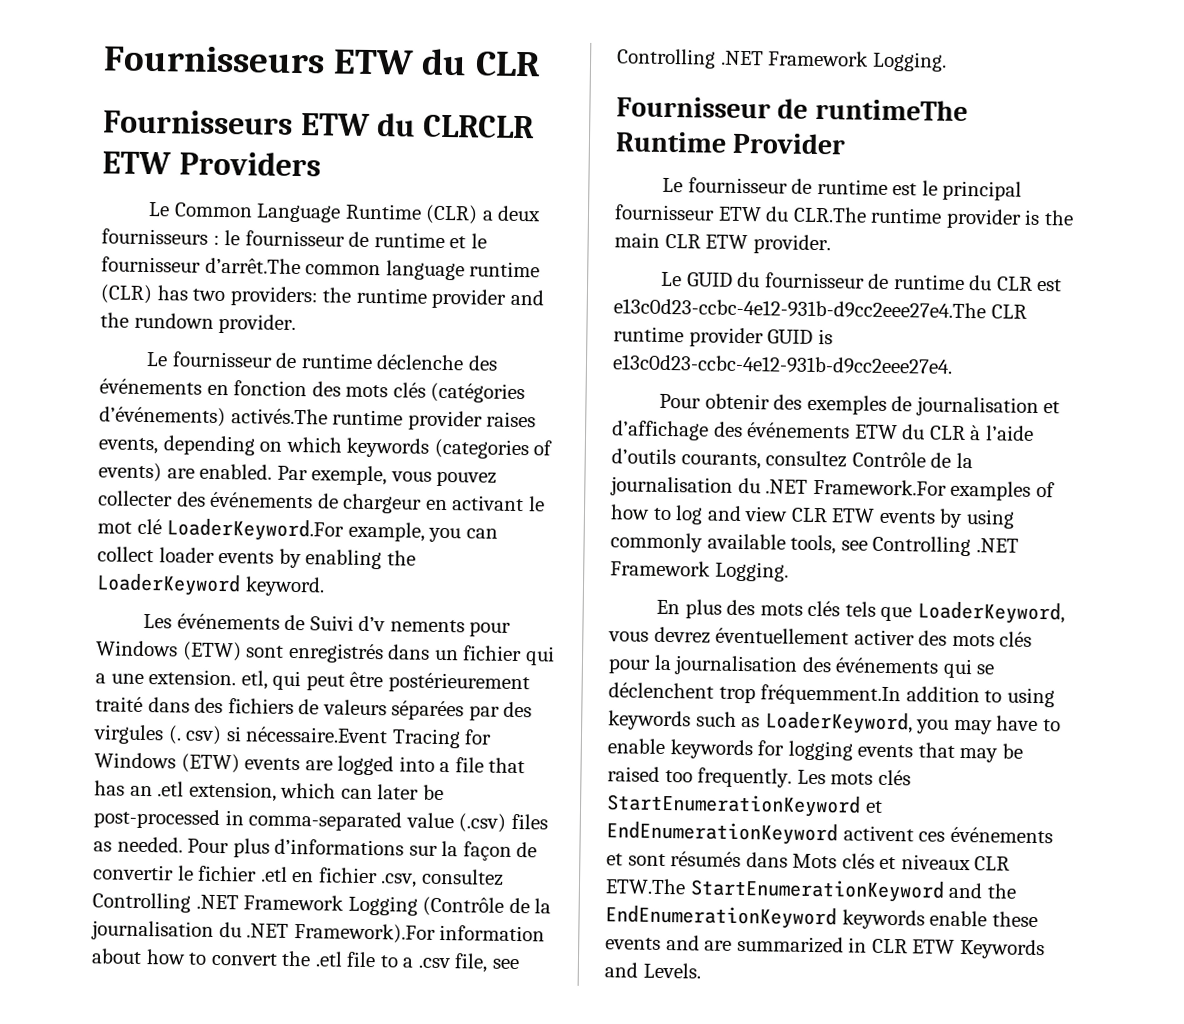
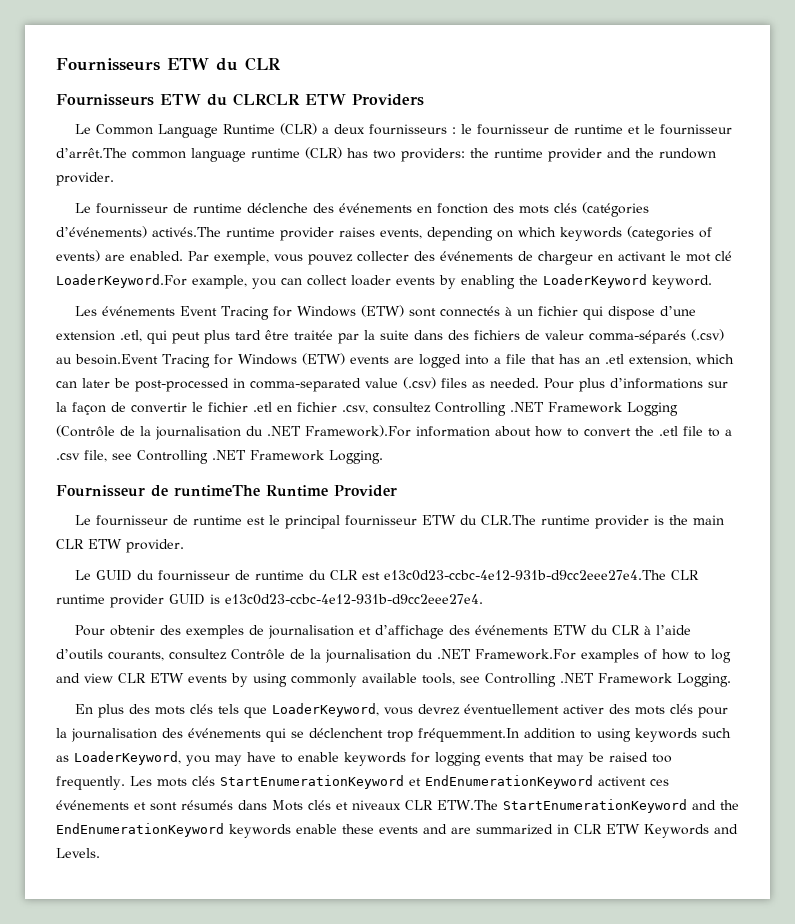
[284,614,512,637] de Suivi d’v nements pour -> [180,306,293,320] Event Tracing for
[287,642,431,664] enregistrés dans -> [440,306,513,317] connectés à
[95,669,530,694] [95,696,533,721] [93,724,389,746] a une extension. etl, qui peut être postérieurement traité dans des fichiers de valeurs séparées par des virgules (. csv) si nécessaire.Event -> [608,306,697,320] [56,329,724,344] [56,354,158,365] dispose d’une extension .etl, qui peut plus tard être traitée par la suite dans des fichiers de valeur comma-séparés (.csv) au besoin.Event

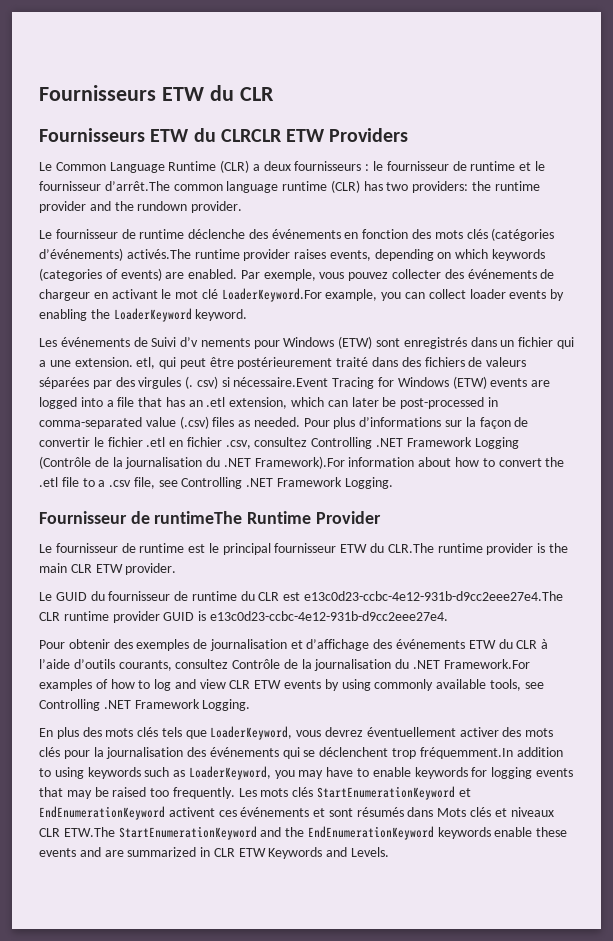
[180,306,293,320] Event Tracing for -> [133,337,280,349] de Suivi d’v nements pour
[440,306,513,317] connectés à -> [403,337,497,349] enregistrés dans
[608,306,697,320] [56,329,724,344] [56,354,158,365] dispose d’une extension .etl, qui peut plus tard être traitée par la suite dans des fichiers de valeur comma-séparés (.csv) au besoin.Event -> [39,357,527,369] [39,376,329,389] a une extension. etl, qui peut être postérieurement traité dans des fichiers de valeurs séparées par des virgules (. csv) si nécessaire.Event

